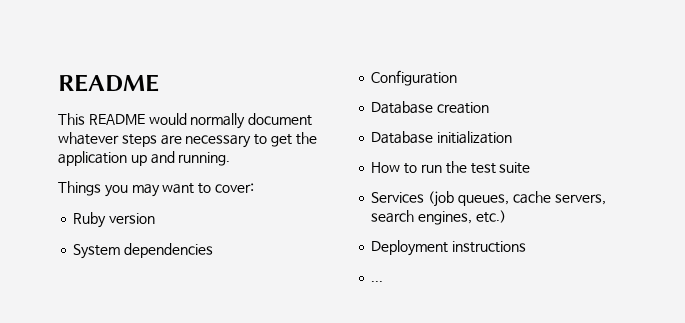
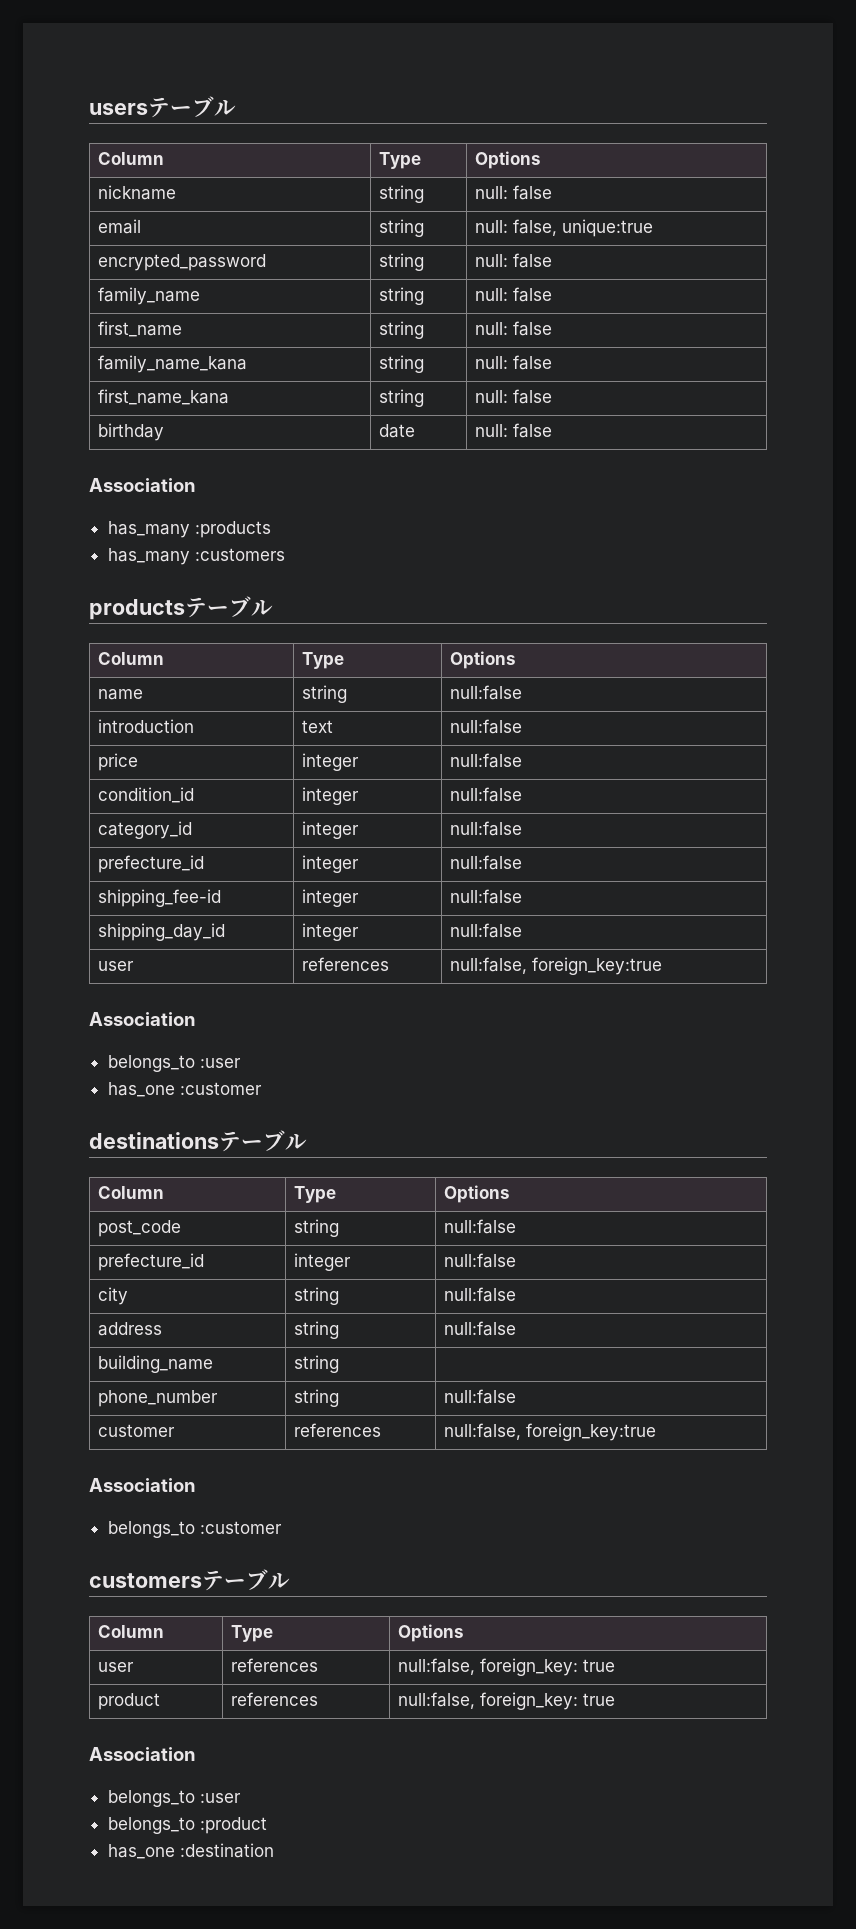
[58,74,159,92] [58,113,313,129] [58,132,317,148] [58,151,231,166] [58,181,254,197] [73,212,156,228] [73,243,214,259] [371,70,458,86] [371,101,490,114] [371,131,513,144] [371,161,531,174] [371,191,606,207] [371,210,506,225] [371,240,527,256] [371,281,384,282] README // This README would normally document whatever steps are necessary to get the application up and running. // Things you may want to cover: // Ruby version // System dependencies // Configuration // Database creation // Database initialization // How to run the test suite // Services (job queues, cache servers, search engines, etc.) // Deployment instructions // ... -> [89,96,236,118] [97,152,164,165] [378,152,421,169] [474,151,541,169] [97,185,176,200] [378,185,424,203] [474,185,552,200] [97,219,141,234] [378,219,424,237] [474,219,653,237] [97,254,266,271] [378,253,424,271] [474,253,552,268] [97,287,200,305] [378,287,424,305] [474,287,552,302] [97,321,182,337] [378,321,424,339] [474,321,552,336] [97,355,247,373] [378,355,424,373] [474,355,552,370] [97,389,229,405] [378,389,424,407] [474,389,552,404] [97,423,164,441] [378,424,415,438] [474,423,552,438] [89,478,196,492] [107,521,271,538] [107,548,285,565] [89,596,273,620] [97,652,164,665] [301,652,344,669] [449,651,516,669] [97,689,143,700] [301,685,347,703] [449,685,522,700] [97,719,194,733] [301,720,333,733] [449,719,522,734] [97,753,138,771] [301,753,359,771] [449,753,522,768] [97,787,194,803] [301,787,359,805] [449,787,522,802] [97,821,192,839] [301,821,359,839] [449,821,522,836] [97,855,204,873] [301,855,359,873] [449,855,522,870] [97,889,221,907] [301,889,359,907] [449,889,522,904] [97,923,225,941] [301,923,359,941] [449,923,522,938] [97,961,134,971] [301,957,389,971] [449,957,662,975] [89,1012,196,1026] [107,1055,241,1072] [107,1082,262,1097] [89,1130,307,1152] [97,1186,164,1199] [293,1186,336,1203] [443,1185,510,1203] [97,1220,181,1237] [293,1219,339,1237] [443,1219,516,1234] [97,1253,204,1271] [293,1253,351,1271] [443,1253,516,1268] [97,1287,128,1305] [293,1287,339,1305] [443,1287,516,1302] [97,1322,162,1336] [293,1321,339,1339] [443,1321,516,1336] [97,1355,213,1373] [293,1355,339,1373] [97,1390,218,1407] [293,1389,339,1407] [443,1389,516,1404] [97,1424,175,1437] [293,1423,381,1437] [443,1423,656,1441] [89,1478,196,1492] [107,1521,282,1538] [89,1569,290,1591] [97,1625,164,1638] [230,1625,273,1642] [397,1624,464,1642] [97,1662,134,1672] [230,1658,318,1672] [397,1658,615,1676] [97,1693,160,1710] [230,1692,318,1706] [397,1692,615,1710] [89,1747,196,1761] [107,1790,241,1807] [107,1817,267,1834] [107,1843,274,1859] usersテーブル // Column | Type | Options // nickname | string | null: false // email | string | null: false, unique:true // encrypted_password | string | null: false // family_name | string | null: false // first_name | string | null: false // family_name_kana | string | null: false // first_name_kana | string | null: false // birthday | date | null: false // Association // has_many :products // has_many :customers // productsテーブル // Column | Type | Options // name | string | null:false // introduction | text | null:false // price | integer | null:false // condition_id | integer | null:false // category_id | integer | null:false // prefecture_id | integer | null:false // shipping_fee-id | integer | null:false // shipping_day_id | integer | null:false // user | references | null:false, foreign_key:true // Association // belongs_to :user // has_one :customer // destinationsテーブル // Column | Type | Options // post_code | string | null:false // prefecture_id | integer | null:false // city | string | null:false // address | string | null:false // building_name | string | // phone_number | string | null:false // customer | references | null:false, foreign_key:true // Association // belongs_to :customer // customersテーブル // Column | Type | Options // user | references | null:false, foreign_key: true // product | references | null:false, foreign_key: true // Association // belongs_to :user // belongs_to :product // has_one :destination

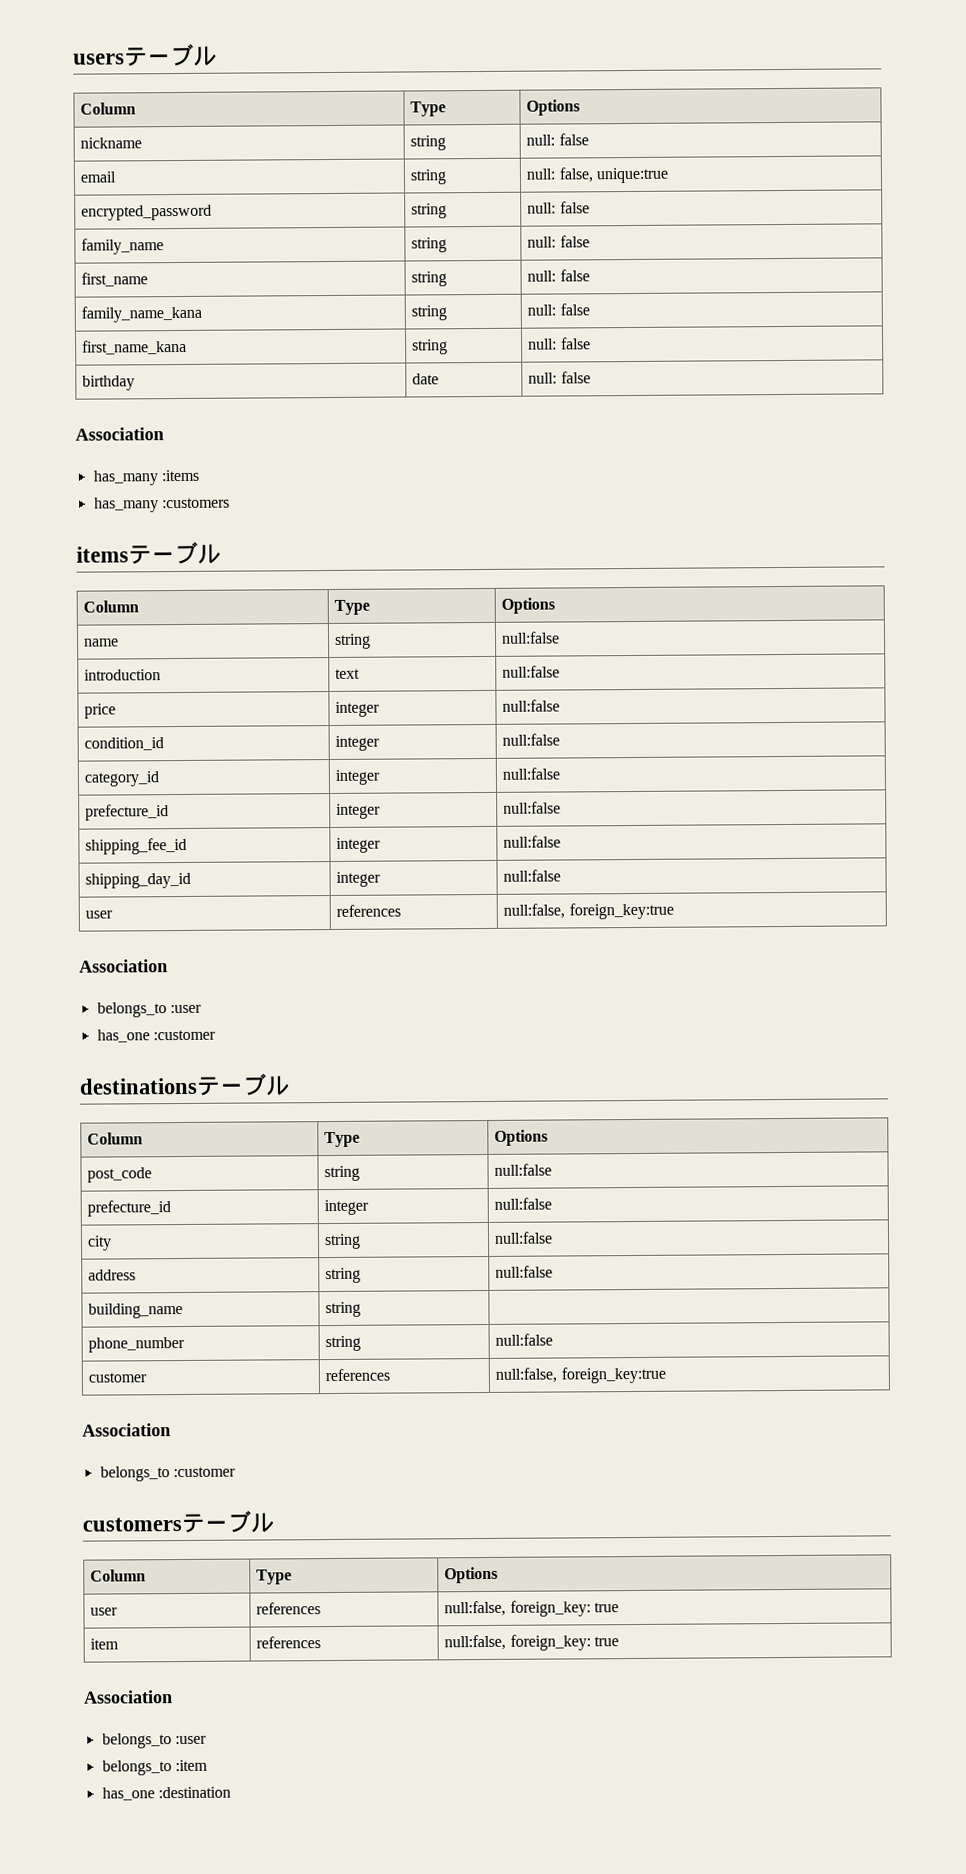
[194,521,271,538] :products -> [160,469,199,482] :items
[89,599,185,620] products -> [76,546,129,563] items
[97,889,221,907] shipping_fee-id -> [85,837,188,855] shipping_fee_id
[97,1693,160,1710] product -> [90,1638,120,1650] item
[199,1817,267,1834] :product -> [174,1759,208,1772] :item

